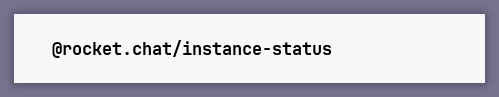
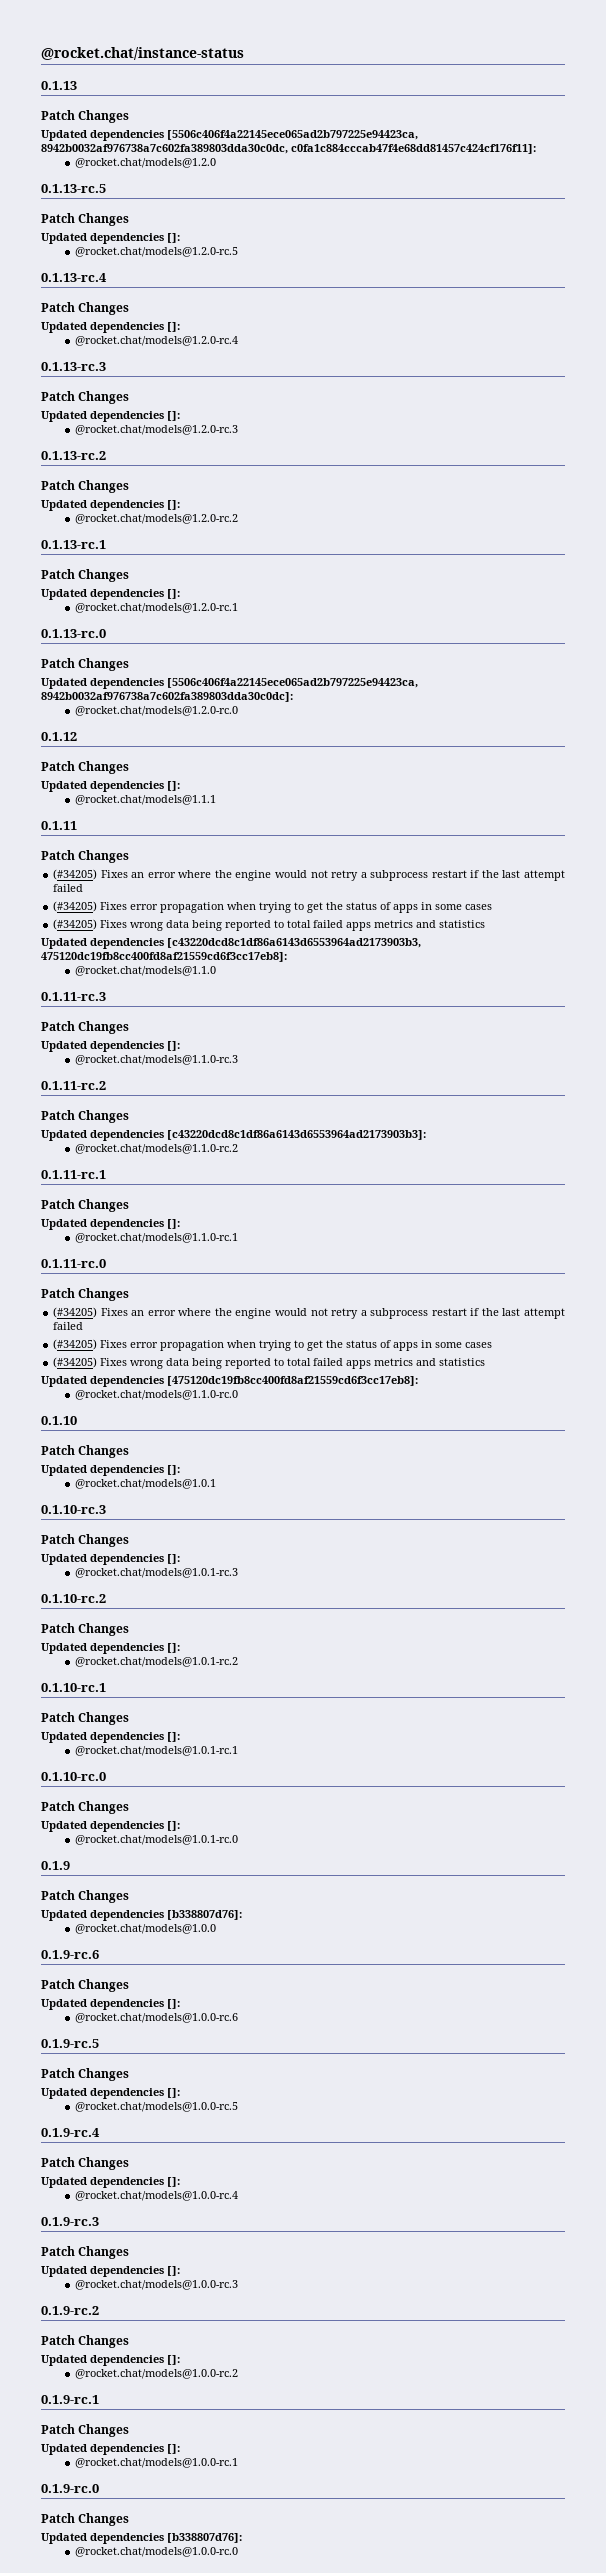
(332, 49) none -> [41,81,77,90] [41,110,130,123] [41,130,418,141] [41,144,536,154] [74,158,216,168] [41,184,106,193] [41,213,130,226] [41,233,180,244] [74,247,238,257] [41,273,107,282] [41,302,130,315] [41,322,180,333] [74,336,238,346] [41,362,106,371] [41,391,130,404] [41,411,180,422] [74,425,238,435] [41,451,106,460] [41,480,130,493] [41,500,180,511] [74,514,238,524] [41,540,106,549] [41,569,130,582] [41,589,180,600] [74,603,238,613] [41,629,106,638] [41,658,130,671] [41,678,418,689] [41,692,293,702] [74,706,238,716] [41,732,77,741] [41,761,130,774] [41,781,180,792] [74,795,216,805] [41,821,77,830] [41,850,130,863] [53,869,565,881] [53,884,84,892] [53,901,493,913] [53,919,486,931] [41,938,421,949] [41,952,287,962] [74,966,216,976] [41,992,106,1001] [41,1021,130,1034] [41,1041,180,1052] [74,1055,238,1065] [41,1081,106,1090] [41,1110,130,1123] [41,1130,426,1141] [74,1144,238,1154] [41,1170,106,1179] [41,1199,130,1212] [41,1219,180,1230] [74,1233,238,1243] [41,1259,106,1268] [41,1288,130,1301] [53,1307,565,1319] [53,1322,84,1330] [53,1339,493,1351] [53,1357,486,1369] [41,1376,418,1387] [74,1390,238,1400] [41,1416,77,1425] [41,1445,130,1458] [41,1465,180,1476] [74,1479,216,1489] [41,1505,106,1514] [41,1534,130,1547] [41,1554,180,1565] [74,1568,238,1578] [41,1594,106,1603] [41,1623,130,1636] [41,1643,180,1654] [74,1657,238,1667] [41,1683,106,1692] [41,1712,130,1725] [41,1732,180,1743] [74,1746,238,1756] [41,1772,106,1781] [41,1801,130,1814] [41,1821,180,1832] [74,1835,238,1845] [41,1861,70,1870] [41,1890,130,1903] [41,1910,242,1921] [74,1924,216,1934] [41,1950,99,1959] [41,1979,130,1992] [41,1999,180,2010] [74,2013,238,2023] [41,2039,99,2048] [41,2068,130,2081] [41,2088,180,2099] [74,2102,238,2112] [41,2128,100,2137] [41,2157,130,2170] [41,2177,180,2188] [74,2191,238,2201] [41,2217,99,2226] [41,2246,130,2259] [41,2266,180,2277] [74,2280,238,2290] [41,2306,99,2315] [41,2335,130,2348] [41,2355,180,2366] [74,2369,238,2379] [41,2395,99,2404] [41,2424,130,2437] [41,2444,180,2455] [74,2458,238,2468] [41,2484,99,2493] [41,2513,130,2526] [41,2533,242,2544] [74,2547,238,2557] // 0.1.13 // Patch Changes // Updated dependencies [5506c406f4a22145ece065ad2b797225e94423ca, 8942b0032af976738a7c602fa389803dda30c0dc, c0fa1c884cccab47f4e68dd81457c424cf176f11]: // @rocket.chat/models@1.2.0 // 0.1.13-rc.5 // Patch Changes // Updated dependencies []: // @rocket.chat/models@1.2.0-rc.5 // 0.1.13-rc.4 // Patch Changes // Updated dependencies []: // @rocket.chat/models@1.2.0-rc.4 // 0.1.13-rc.3 // Patch Changes // Updated dependencies []: // @rocket.chat/models@1.2.0-rc.3 // 0.1.13-rc.2 // Patch Changes // Updated dependencies []: // @rocket.chat/models@1.2.0-rc.2 // 0.1.13-rc.1 // Patch Changes // Updated dependencies []: // @rocket.chat/models@1.2.0-rc.1 // 0.1.13-rc.0 // Patch Changes // Updated dependencies [5506c406f4a22145ece065ad2b797225e94423ca, 8942b0032af976738a7c602fa389803dda30c0dc]: // @rocket.chat/models@1.2.0-rc.0 // 0.1.12 // Patch Changes // Updated dependencies []: // @rocket.chat/models@1.1.1 // 0.1.11 // Patch Changes // (#34205) Fixes an error where the engine would not retry a subprocess restart if the last attempt failed // (#34205) Fixes error propagation when trying to get the status of apps in some cases // (#34205) Fixes wrong data being reported to total failed apps metrics and statistics // Updated dependencies [c43220dcd8c1df86a6143d6553964ad2173903b3, 475120dc19fb8cc400fd8af21559cd6f3cc17eb8]: // @rocket.chat/models@1.1.0 // 0.1.11-rc.3 // Patch Changes // Updated dependencies []: // @rocket.chat/models@1.1.0-rc.3 // 0.1.11-rc.2 // Patch Changes // Updated dependencies [c43220dcd8c1df86a6143d6553964ad2173903b3]: // @rocket.chat/models@1.1.0-rc.2 // 0.1.11-rc.1 // Patch Changes // Updated dependencies []: // @rocket.chat/models@1.1.0-rc.1 // 0.1.11-rc.0 // Patch Changes // (#34205) Fixes an error where the engine would not retry a subprocess restart if the last attempt failed // (#34205) Fixes error propagation when trying to get the status of apps in some cases // (#34205) Fixes wrong data being reported to total failed apps metrics and statistics // Updated dependencies [475120dc19fb8cc400fd8af21559cd6f3cc17eb8]: // @rocket.chat/models@1.1.0-rc.0 // 0.1.10 // Patch Changes // Updated dependencies []: // @rocket.chat/models@1.0.1 // 0.1.10-rc.3 // Patch Changes // Updated dependencies []: // @rocket.chat/models@1.0.1-rc.3 // 0.1.10-rc.2 // Patch Changes // Updated dependencies []: // @rocket.chat/models@1.0.1-rc.2 // 0.1.10-rc.1 // Patch Changes // Updated dependencies []: // @rocket.chat/models@1.0.1-rc.1 // 0.1.10-rc.0 // Patch Changes // Updated dependencies []: // @rocket.chat/models@1.0.1-rc.0 // 0.1.9 // Patch Changes // Updated dependencies [b338807d76]: // @rocket.chat/models@1.0.0 // 0.1.9-rc.6 // Patch Changes // Updated dependencies []: // @rocket.chat/models@1.0.0-rc.6 // 0.1.9-rc.5 // Patch Changes // Updated dependencies []: // @rocket.chat/models@1.0.0-rc.5 // 0.1.9-rc.4 // Patch Changes // Updated dependencies []: // @rocket.chat/models@1.0.0-rc.4 // 0.1.9-rc.3 // Patch Changes // Updated dependencies []: // @rocket.chat/models@1.0.0-rc.3 // 0.1.9-rc.2 // Patch Changes // Updated dependencies []: // @rocket.chat/models@1.0.0-rc.2 // 0.1.9-rc.1 // Patch Changes // Updated dependencies []: // @rocket.chat/models@1.0.0-rc.1 // 0.1.9-rc.0 // Patch Changes // Updated dependencies [b338807d76]: // @rocket.chat/models@1.0.0-rc.0

